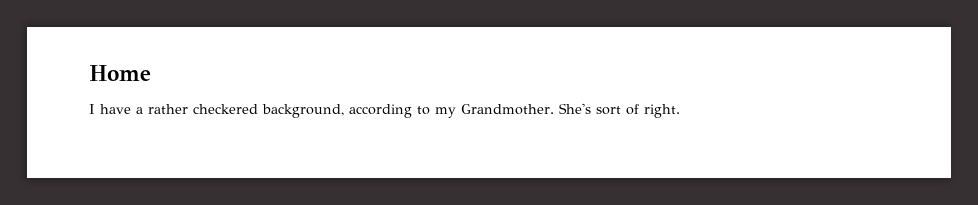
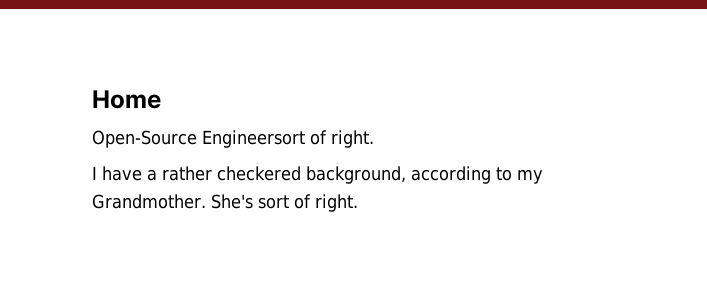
(151, 73) none -> [92,130,374,148] // Open-Source Engineersort of right.

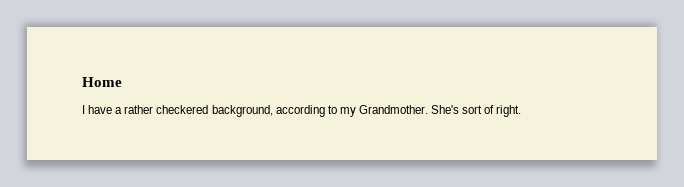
[92,130,374,148] // Open-Source Engineersort of right. -> (122, 82) none

